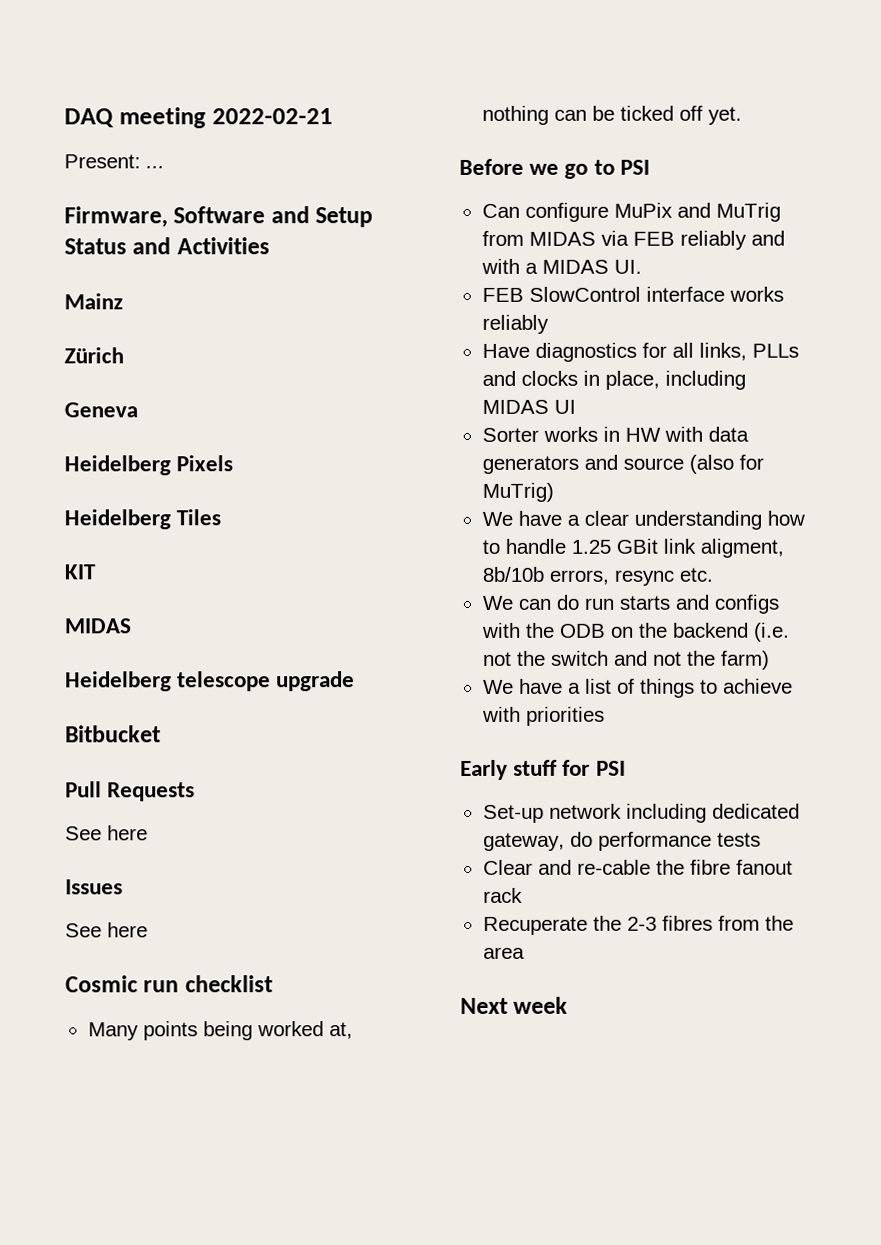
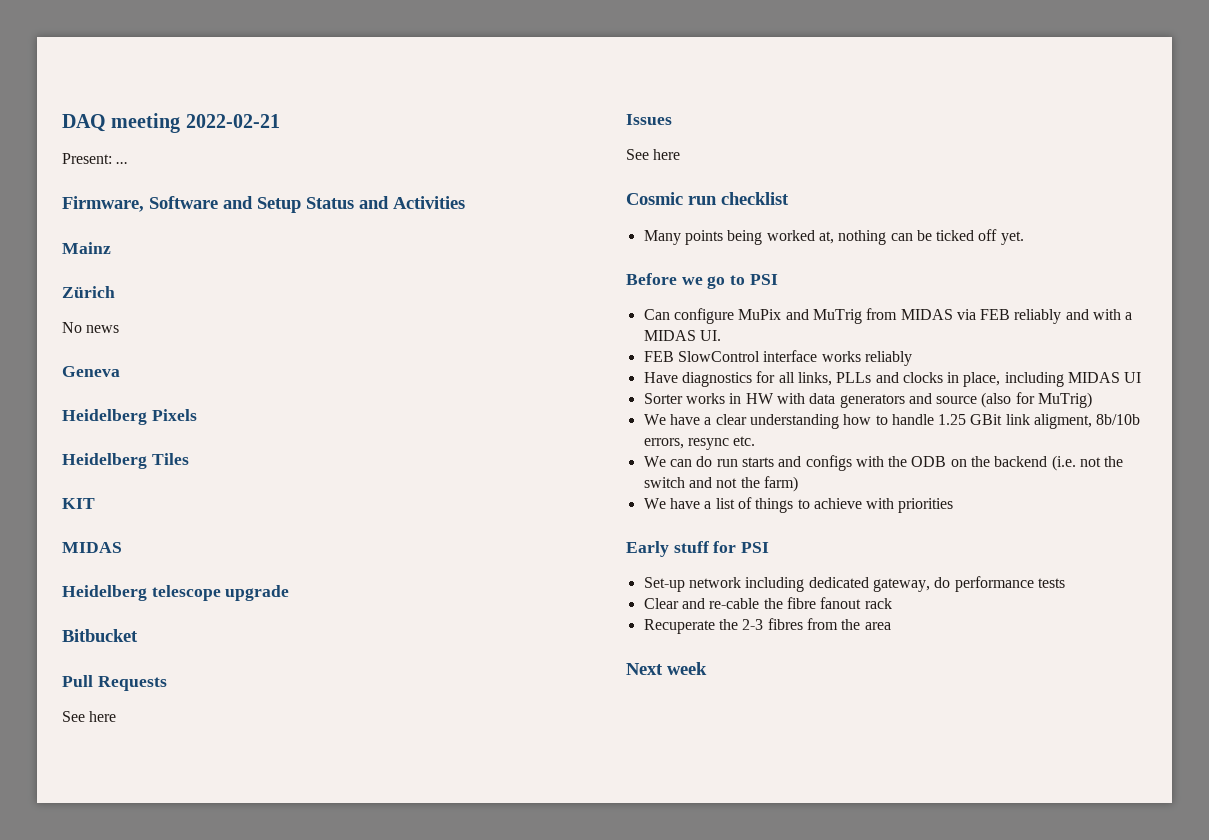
(124, 355) none -> [62,322,120,333] // No news

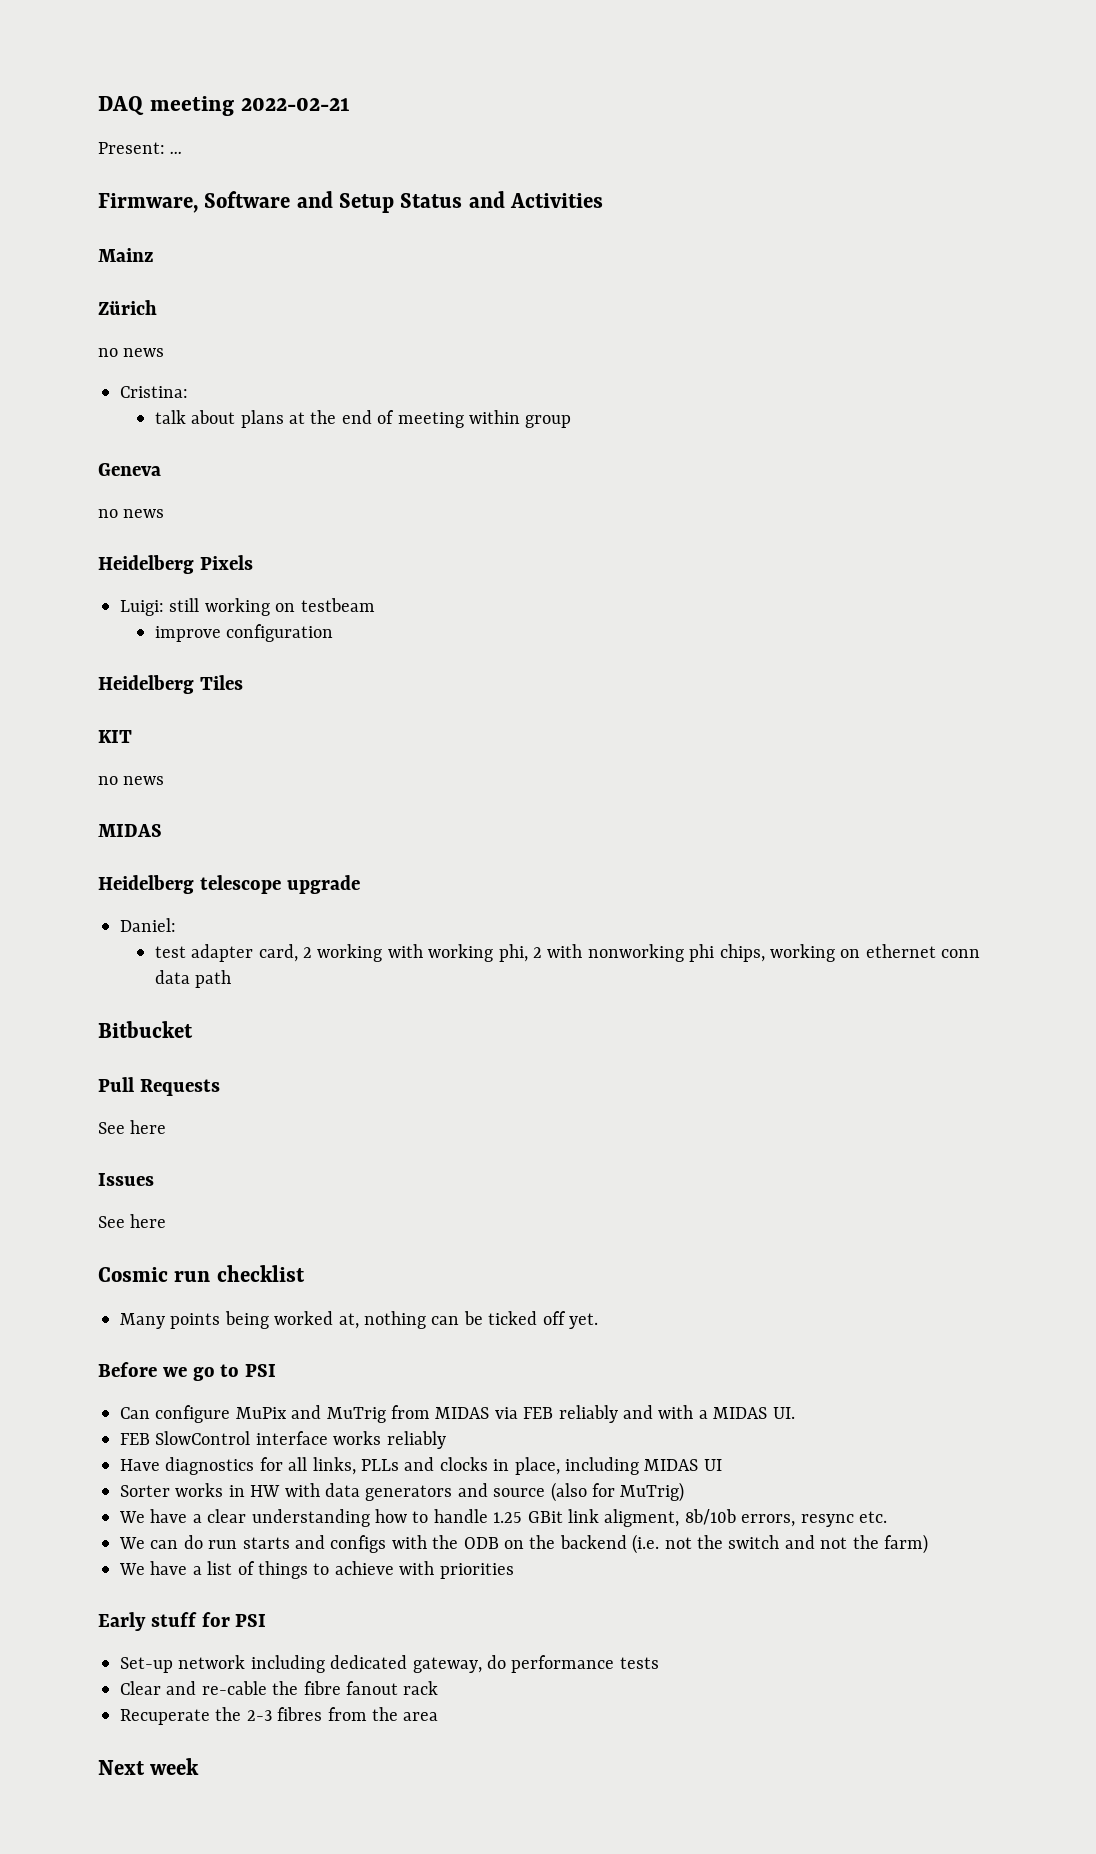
[62,322,120,333] No news -> [98,348,165,357] [120,386,188,398] [154,410,572,428] no news // Cristina: // talk about plans at the end of meeting within group
(120, 371) none -> [98,509,165,518] // no news
(197, 415) none -> [120,598,375,616] [154,624,334,642] // Luigi: still working on testbeam // improve configuration
(95, 503) none -> [98,776,165,785] // no news
(290, 593) none -> [120,918,176,932] [154,944,981,962] [154,970,232,988] // Daniel: // test adapter card, 2 working with working phi, 2 with nonworking phi chips, working on ethernet conn data path

